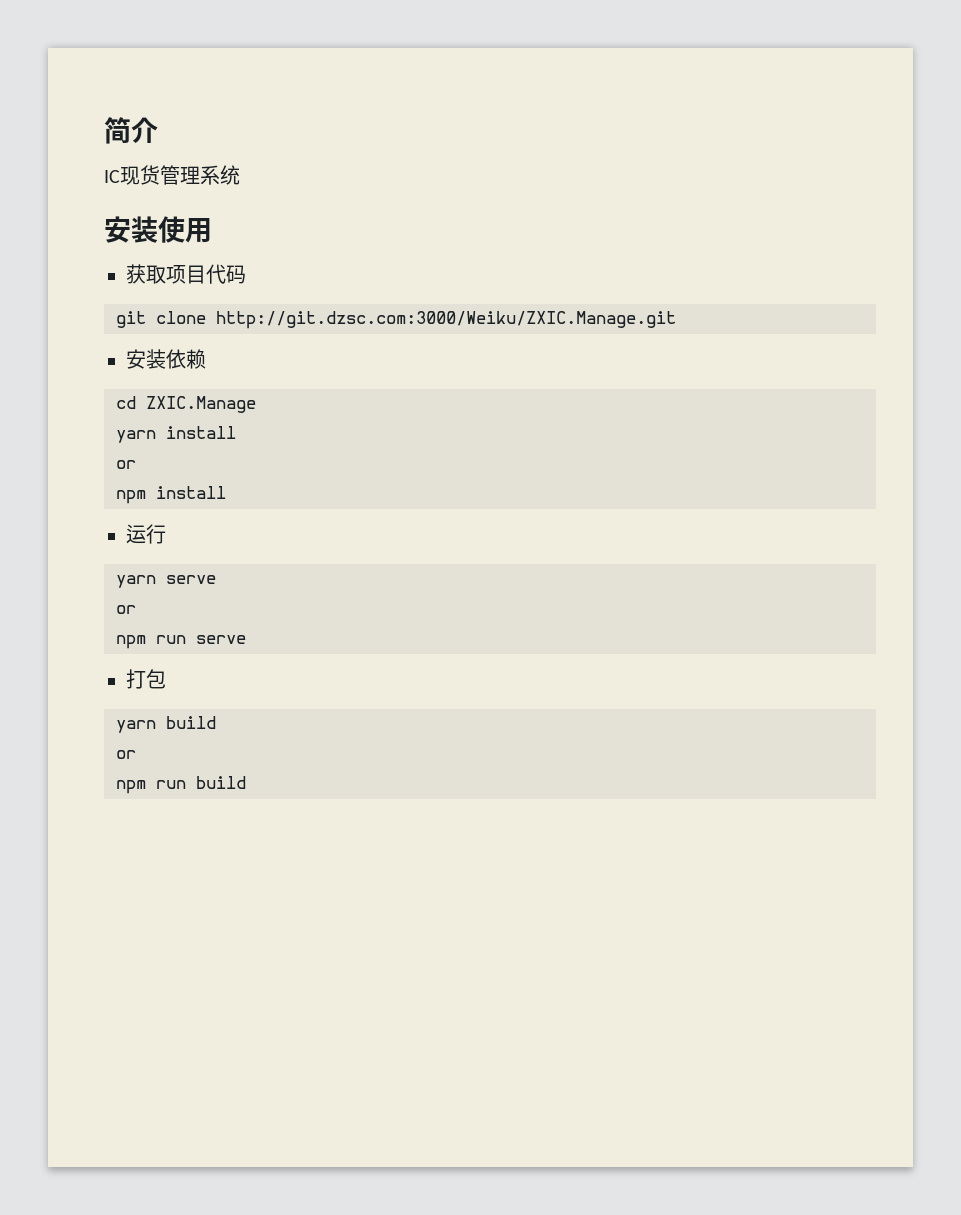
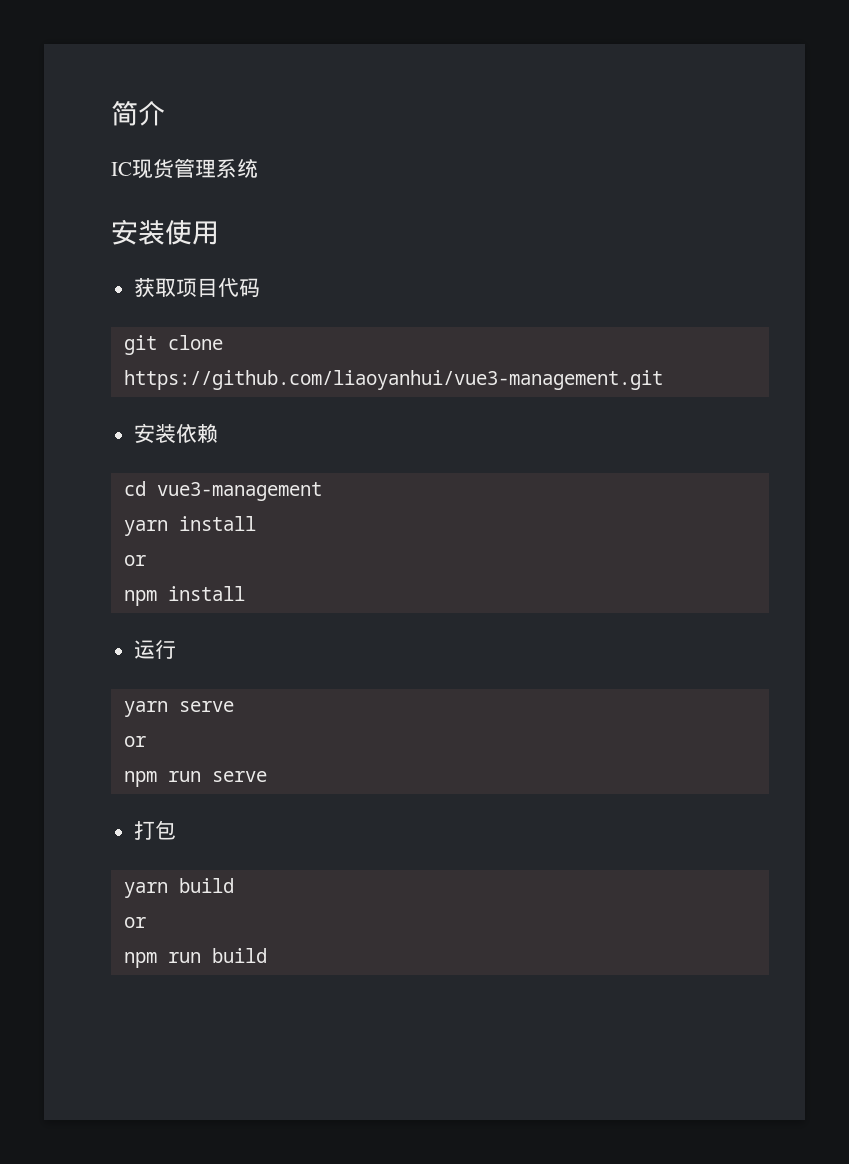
[216,311,676,329] http://git.dzsc.com:3000/Weiku/ZXIC.Manage.git -> [123,370,663,390] https://github.com/liaoyanhui/vue3-management.git
[146,396,256,413] ZXIC.Manage -> [156,482,322,501] vue3-management

